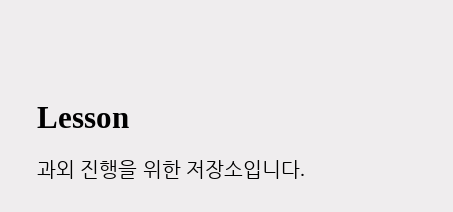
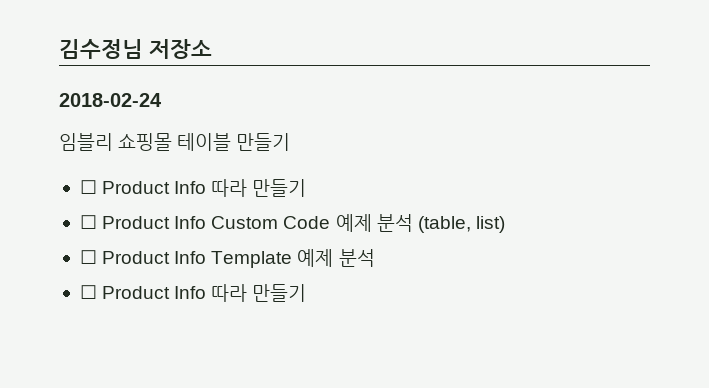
[37,107,129,128] [37,160,306,179] Lesson // 과외 진행을 위한 저장소입니다. -> [59,39,212,59] [59,93,162,107] [59,133,291,151] [79,179,307,197] [79,214,505,233] [79,249,375,268] [79,284,307,302] 김수정님 저장소 // 2018-02-24 // 임블리 쇼핑몰 테이블 만들기 // ☐ Product Info 따라 만들기 // ☐ Product Info Custom Code 예제 분석 (table, list) // ☐ Product Info Template 예제 분석 // ☐ Product Info 따라 만들기

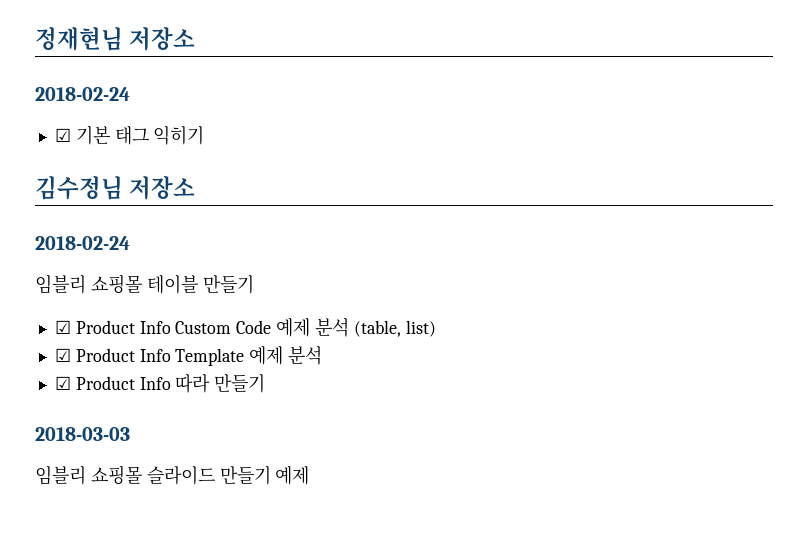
(59, 49) none -> [35,27,196,51] [35,87,130,101] [54,125,205,145] 정재현님 저장소 // 2018-02-24 // ☑ 기본 태그 익히기 //
[79,179,307,197] [79,215,97,229] ☐ Product Info 따라 만들기 // ☐ -> [54,320,71,334] ☑
[79,250,97,264] ☐ -> [54,348,71,362] ☑
[79,284,307,302] ☐ Product Info 따라 만들기 -> [54,374,266,393] [35,427,130,441] [35,465,310,485] ☑ Product Info 따라 만들기 // 2018-03-03 // 임블리 쇼핑몰 슬라이드 만들기 예제

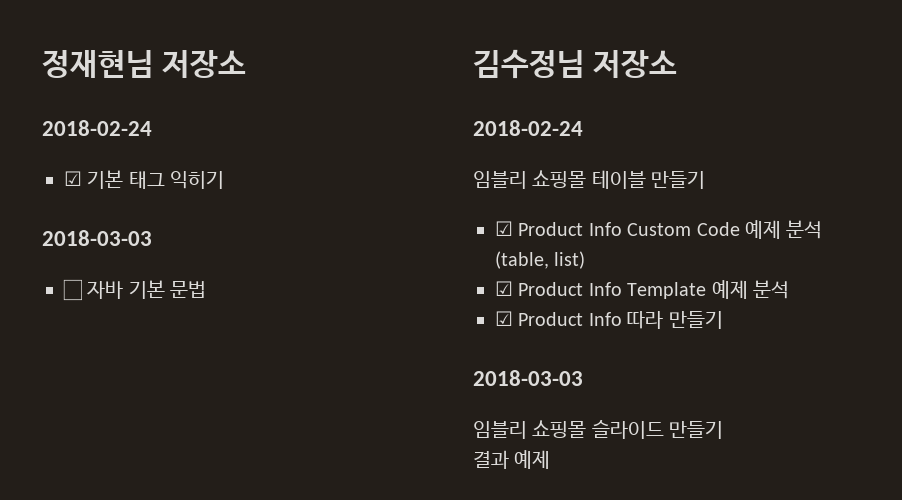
(205, 135) none -> [42,230,152,246] [63,279,207,301] // 2018-03-03 // ☐ 자바 기본 문법
(271, 475) none -> [473,450,509,469] // 결과

